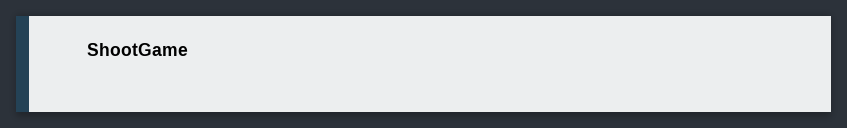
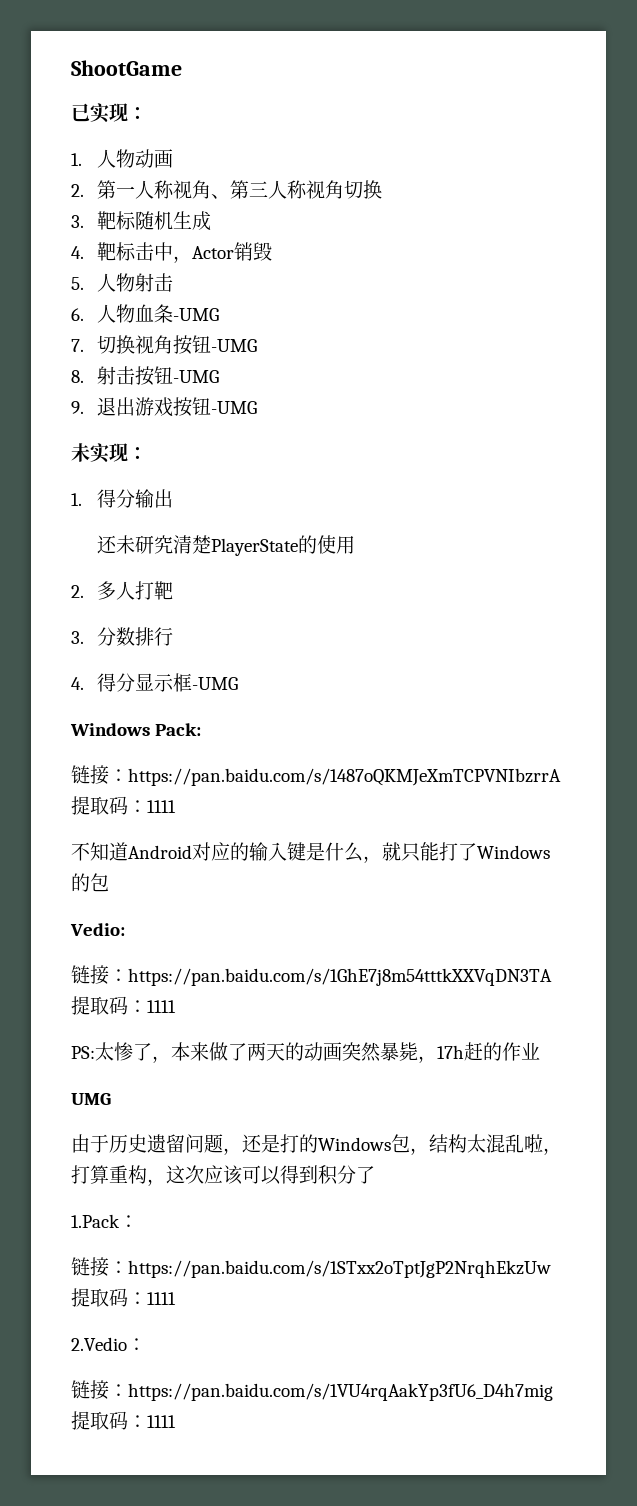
(188, 49) none -> [71,103,147,123] [71,149,173,168] [71,180,382,199] [71,211,211,231] [71,242,272,263] [71,273,173,292] [71,304,219,323] [71,335,257,355] [71,366,219,386] [71,397,257,417] [71,443,147,463] [71,489,173,508] [96,535,355,556] [71,581,173,600] [71,627,173,646] [71,673,238,692] [70,723,202,736] [71,765,561,786] [71,796,176,815] [71,842,550,863] [71,873,109,892] [70,923,125,936] [71,965,552,986] [71,996,176,1015] [71,1042,540,1063] [71,1093,111,1105] [71,1134,562,1155] [71,1165,375,1186] [71,1214,138,1228] [71,1257,551,1278] [71,1288,176,1307] [71,1337,146,1351] [71,1380,553,1401] [71,1411,176,1430] // 已实现： // 1.人物动画 // 2.第一人称视角、第三人称视角切换 // 3.靶标随机生成 // 4.靶标击中，Actor销毁 // 5.人物射击 // 6.人物血条-UMG // 7.切换视角按钮-UMG // 8.射击按钮-UMG // 9.退出游戏按钮-UMG // 未实现： // 1.得分输出 // 还未研究清楚PlayerState的使用 // 2.多人打靶 // 3.分数排行 // 4.得分显示框-UMG // Windows Pack: // 链接：https://pan.baidu.com/s/1487oQKMJeXmTCPVNIbzrrA提取码：1111 // 不知道Android对应的输入键是什么，就只能打了Windows的包 // Vedio: // 链接：https://pan.baidu.com/s/1GhE7j8m54tttkXXVqDN3TA提取码：1111 // PS:太惨了，本来做了两天的动画突然暴毙，17h赶的作业 // UMG // 由于历史遗留问题，还是打的Windows包，结构太混乱啦，打算重构，这次应该可以得到积分了 // 1.Pack： // 链接：https://pan.baidu.com/s/1STxx2oTptJgP2NrqhEkzUw提取码：1111 // 2.Vedio： // 链接：https://pan.baidu.com/s/1VU4rqAakYp3fU6_D4h7mig提取码：1111

